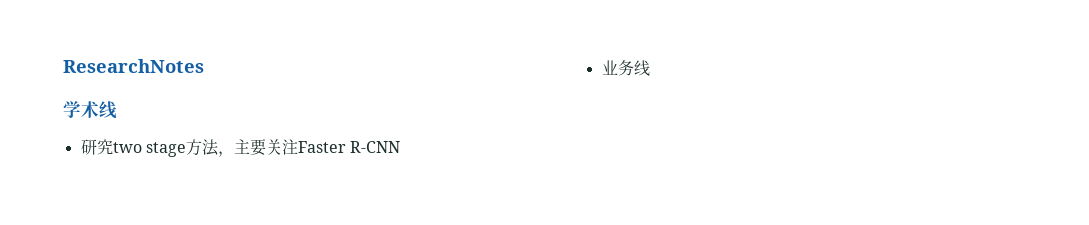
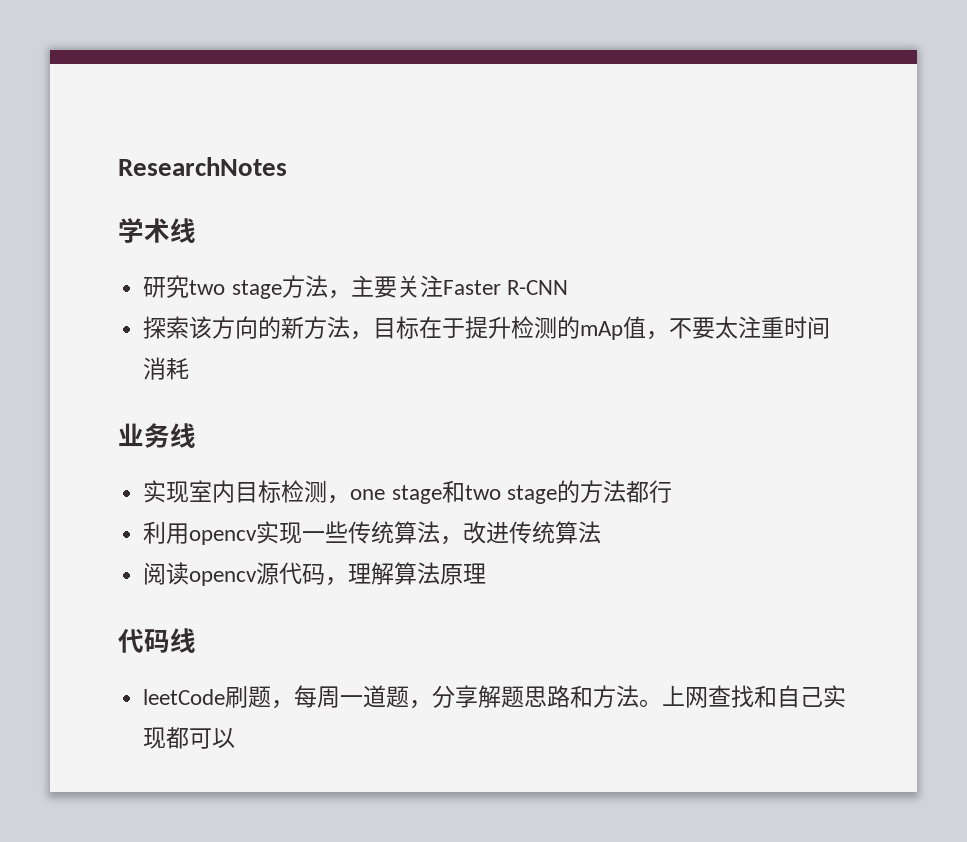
[601,60,650,76] 业务线 -> [143,316,831,340] [143,357,190,380] [118,423,196,448] [143,480,672,504] [143,521,602,545] [143,562,487,586] [118,628,196,653] [143,685,847,709] [143,726,236,749] 探索该方向的新方法，目标在于提升检测的mAp值，不要太注重时间消耗 // 业务线 // 实现室内目标检测，one stage和two stage的方法都行 // 利用opencv实现一些传统算法，改进传统算法 // 阅读opencv源代码，理解算法原理 // 代码线 // leetCode刷题，每周一道题，分享解题思路和方法。上网查找和自己实现都可以

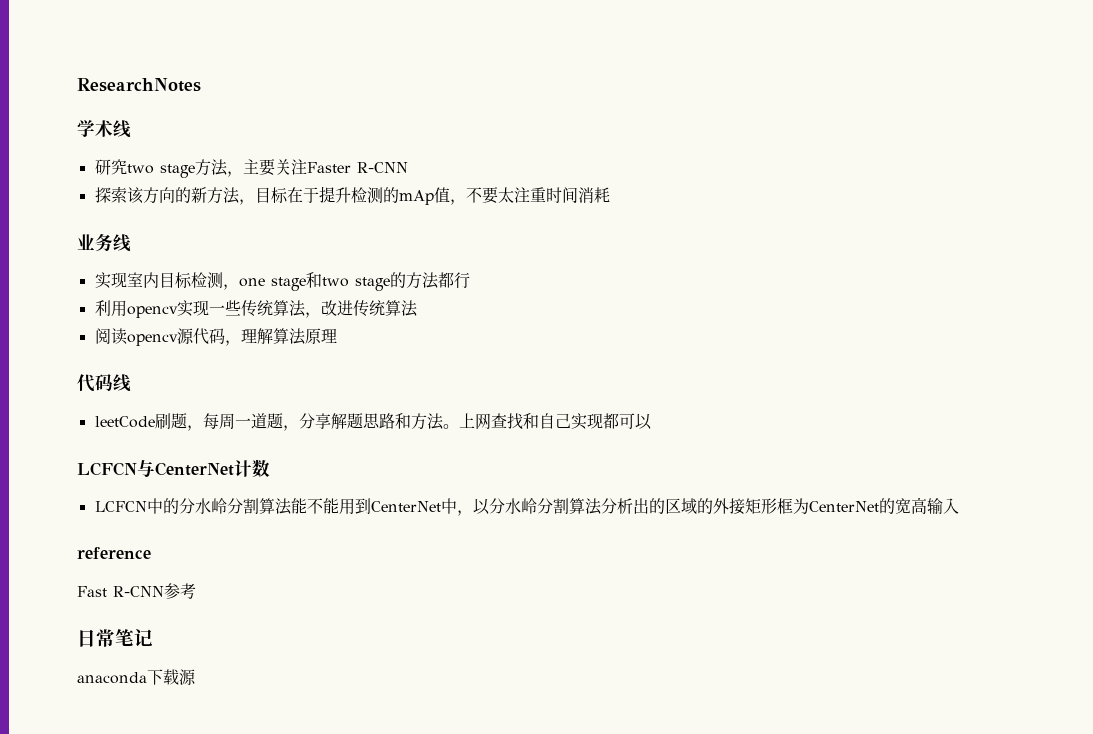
(236, 738) none -> [77,459,270,478] [94,497,959,516] [77,547,151,559] [77,583,196,599] [77,629,153,647] [77,669,196,685] // LCFCN与CenterNet计数 // LCFCN中的分水岭分割算法能不能用到CenterNet中，以分水岭分割算法分析出的区域的外接矩形框为CenterNet的宽高输入 // reference // Fast R-CNN参考 // 日常笔记 // anaconda下载源

